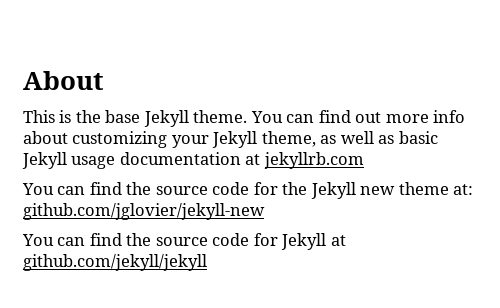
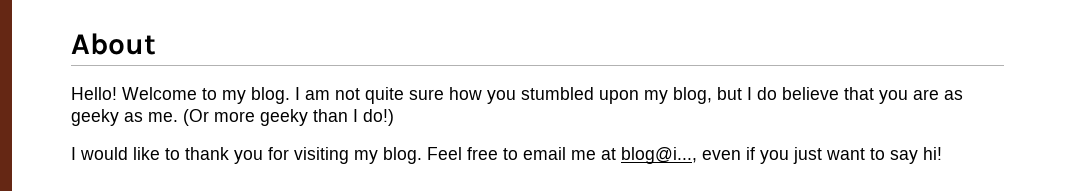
[23,110,466,127] [23,131,438,148] [22,152,364,169] [22,182,474,199] [23,203,265,220] [22,233,346,250] [23,254,207,271] This is the base Jekyll theme. You can find out more info about customizing your Jekyll theme, as well as basic Jekyll usage documentation at jekyllrb.com // You can find the source code for the Jekyll new theme at: github.com/jglovier/jekyll-new // You can find the source code for Jekyll at github.com/jekyll/jekyll -> [71,87,963,104] [71,109,394,126] [71,147,942,164] Hello! Welcome to my blog. I am not quite sure how you stumbled upon my blog, but I do believe that you are as geeky as me. (Or more geeky than I do!) // I would like to thank you for visiting my blog. Feel free to email me at blog@i..., even if you just want to say hi!

